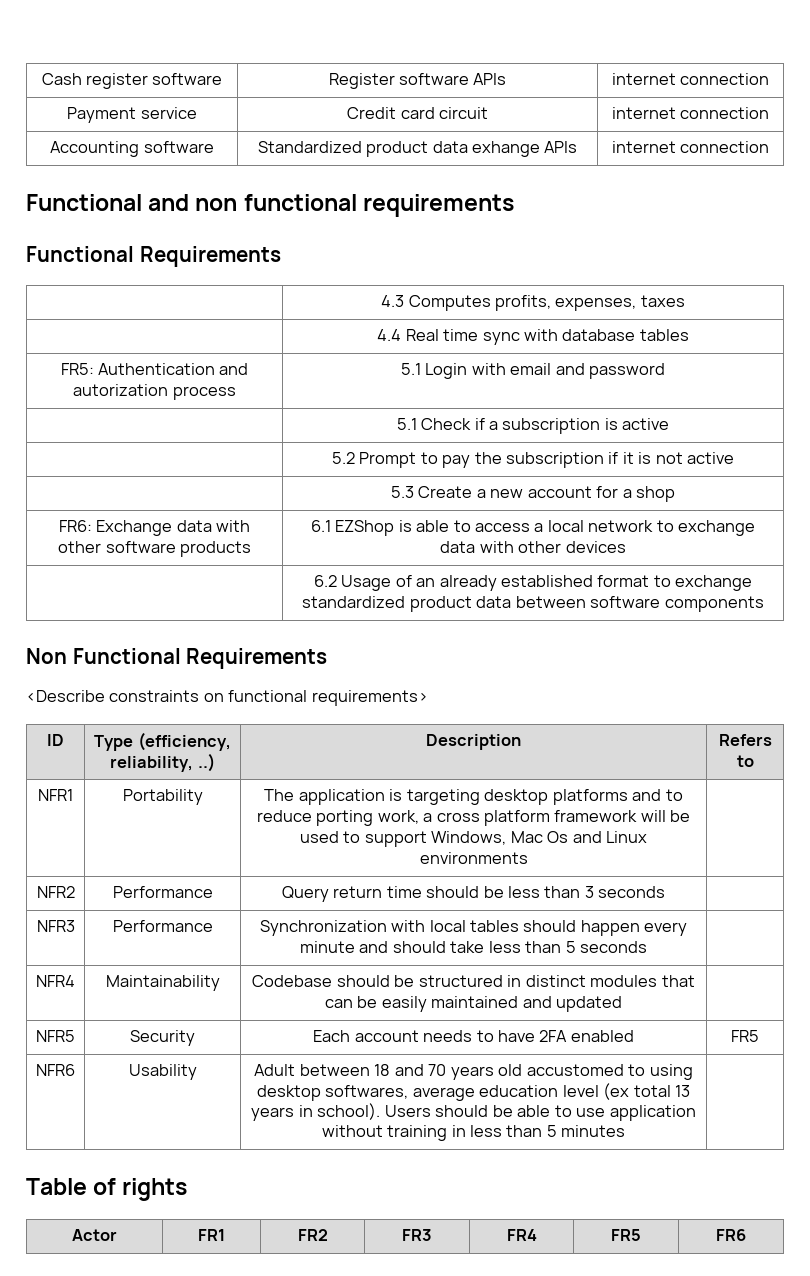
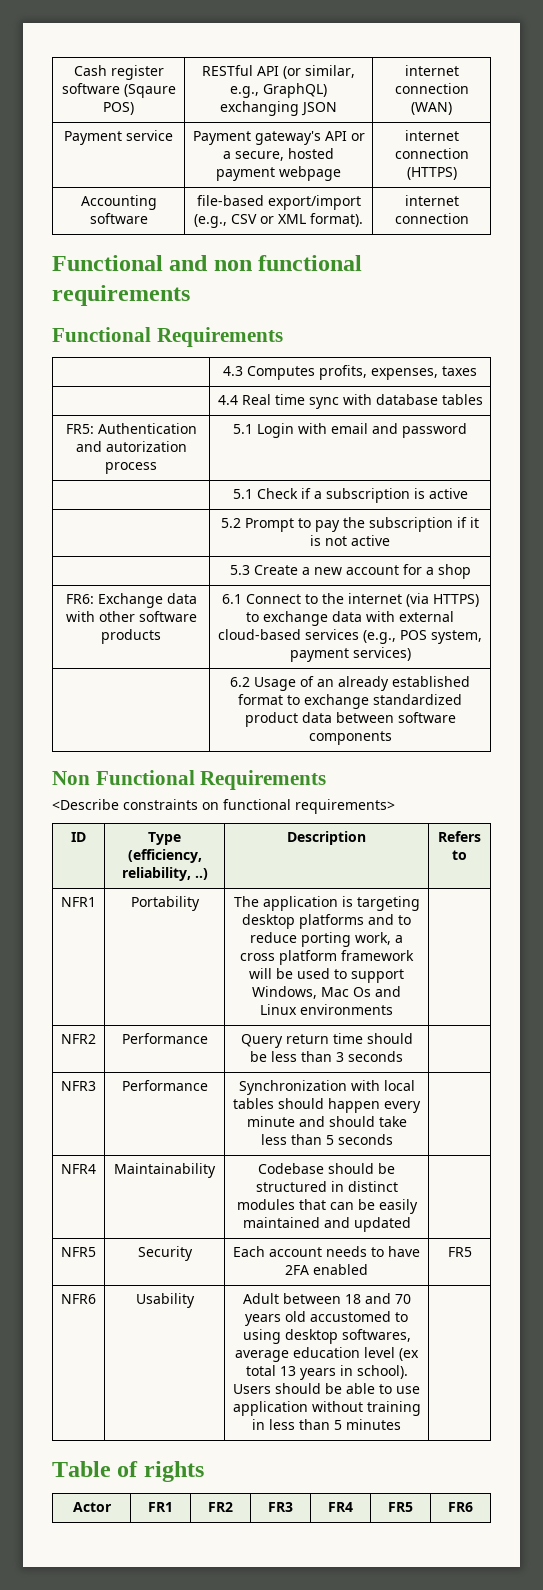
[328,73,507,89] [611,73,770,85] | Register software APIs | internet connection -> [123,84,176,98] [103,102,134,115] [202,65,355,79] [230,83,327,98] [220,101,337,116] [404,65,459,76] [394,83,469,94] [411,102,452,115] (Sqaure POS) | RESTful API (or similar, e.g., GraphQL) exchanging JSON | internet connection (WAN)
[347,107,488,119] [611,107,770,119] Credit card circuit | internet connection -> [192,131,365,145] [223,148,334,161] [216,166,341,181] [404,130,459,141] [394,148,469,159] [406,167,457,180] Payment gateway's API or a secure, hosted payment webpage | internet connection (HTTPS)
[257,141,578,157] Standardized product data exhange APIs -> [196,195,361,210] [194,213,363,228] file-based export/import (e.g., CSV or XML format).
[335,520,756,536] [440,541,626,553] EZShop is able to access a local network to exchange data with other devices -> [245,593,479,607] [246,611,454,626] [218,629,482,644] [289,647,411,662] Connect to the internet (via HTTPS) to exchange data with external cloud-based services (e.g., POS system, payment services)

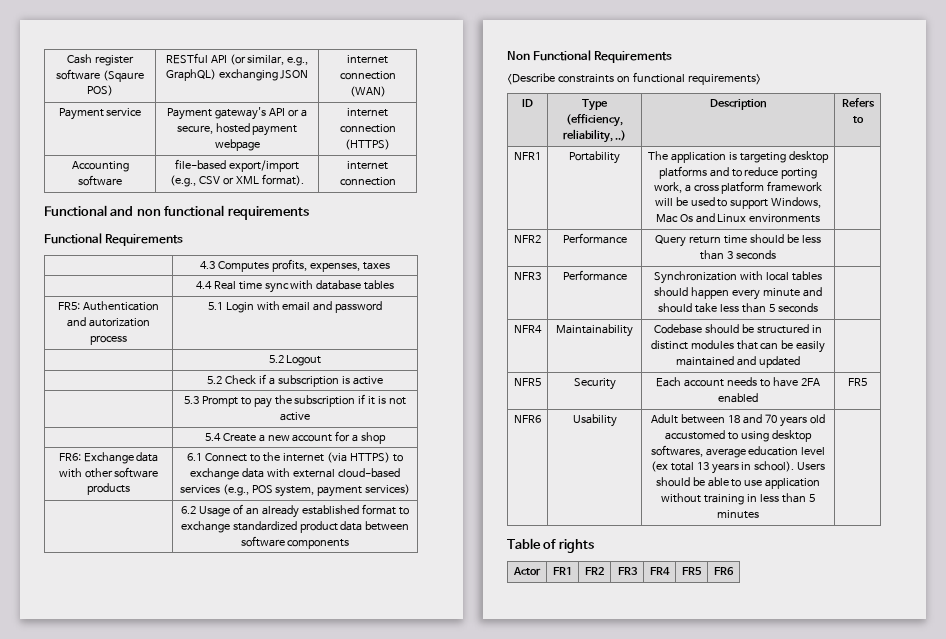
[232,489,253,499] 5.1 -> [268,355,322,366] [207,376,223,384] 5.2 Logout // | 5.2
[221,518,241,528] 5.2 -> [183,396,199,404] 5.3
[229,565,250,575] 5.3 -> [204,433,221,441] 5.4

